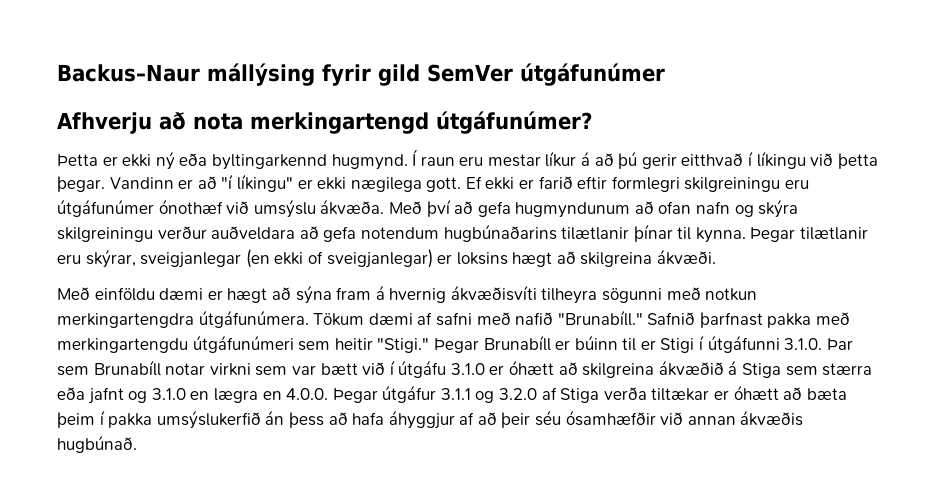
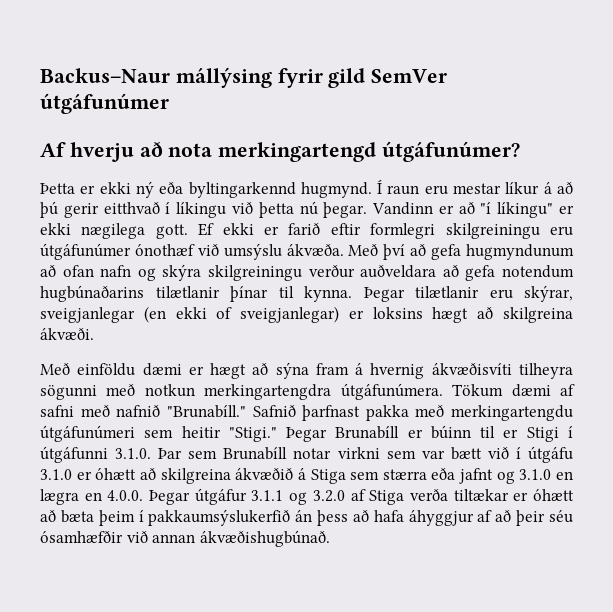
[57,112,152,134] Afhverju -> [40,142,134,162] Af hverju
(878, 161) none -> [299,201,318,215] nú
[515,312,554,325] nafið -> [116,405,161,417] nafnið
[108,410,261,429] pakka umsýslukerfið -> [148,509,291,526] pakkaumsýslukerfið
[740,410,804,426] [57,435,137,453] ákvæðis hugbúnað. -> [199,530,330,547] ákvæðishugbúnað.

